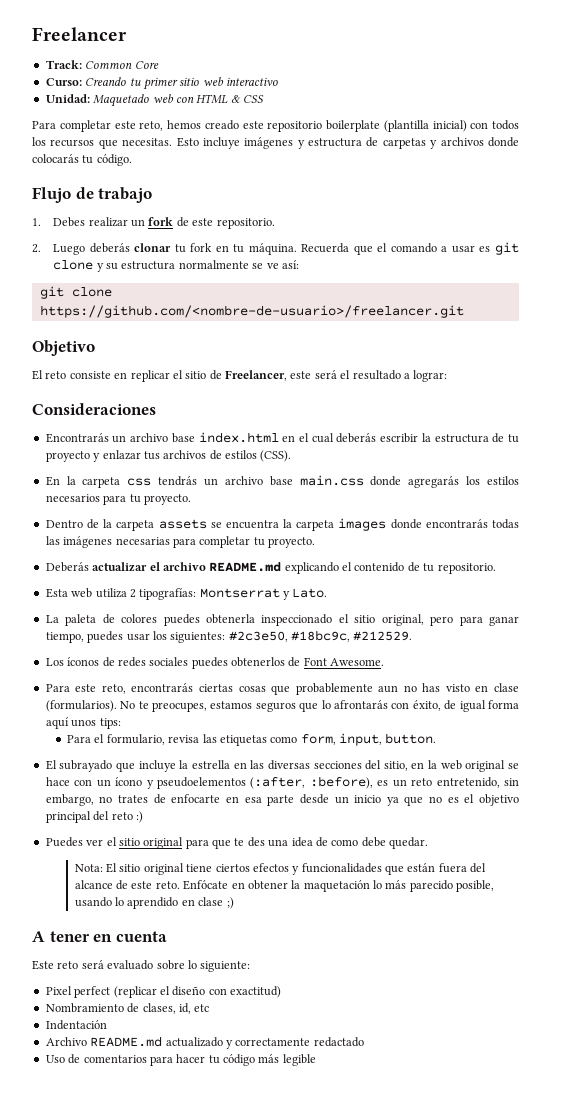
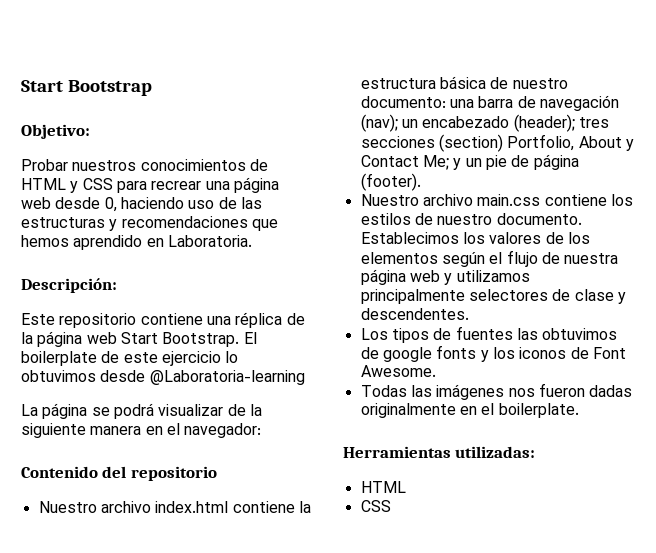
[32,27,127,41] [45,60,159,69] [45,77,278,90] [45,94,264,107] [32,120,519,132] [32,137,519,149] [32,154,132,166] [32,187,153,203] [32,217,275,229] [32,242,520,255] [53,260,299,272] [39,286,112,299] [39,305,464,318] [32,340,95,356] [32,370,448,382] [32,403,156,415] [45,432,519,443] [45,450,292,462] [45,475,519,488] [45,494,191,505] [45,518,519,531] [45,536,315,548] [45,562,496,574] [45,588,328,600] [45,614,519,626] [45,630,413,643] [45,657,385,669] [45,683,520,695] [45,700,519,712] [45,717,121,729] [67,733,437,746] [45,760,519,772] [45,776,519,789] [45,794,519,806] [45,811,143,823] [45,837,428,849] [74,863,487,875] [74,880,495,892] [74,897,234,909] [32,931,167,942] [32,960,251,972] [45,986,281,998] [45,1003,210,1014] [45,1020,107,1030] [45,1036,364,1049] [45,1054,316,1066] Freelancer // Track: Common Core // Curso: Creando tu primer sitio web interactivo // Unidad: Maquetado web con HTML & CSS // Para completar este reto, hemos creado este repositorio boilerplate (plantilla inicial) con todos los recursos que necesitas. Esto incluye imágenes y estructura de carpetas y archivos donde colocarás tu código. // Flujo de trabajo // 1. Debes realizar un fork de este repositorio. // 2. Luego deberás clonar tu fork en tu máquina. Recuerda que el comando a usar es git clone y su estructura normalmente se ve así: // git clone https://github.com/<nombre-de-usuario>/freelancer.git // Objetivo // El reto consiste en replicar el sitio de Freelancer, este será el resultado a lograr: // Consideraciones // Encontrarás un archivo base index.html en el cual deberás escribir la estructura de tu proyecto y enlazar tus archivos de estilos (CSS). // En la carpeta css tendrás un archivo base main.css donde agregarás los estilos necesarios para tu proyecto. // Dentro de la carpeta assets se encuentra la carpeta images donde encontrarás todas las imágenes necesarias para completar tu proyecto. // Deberás actualizar el archivo README.md explicando el contenido de tu repositorio. // Esta web utiliza 2 tipografías: Montserrat y Lato. // La paleta de colores puedes obtenerla inspeccionado el sitio original, pero para ganar tiempo, puedes usar los siguientes: #2c3e50, #18bc9c, #212529. // Los íconos de redes sociales puedes obtenerlos de Font Awesome. // Para este reto, encontrarás ciertas cosas que probablemente aun no has visto en clase (formularios). No te preocupes, estamos seguros que lo afrontarás con éxito, de igual forma aquí unos tips: // Para el formulario, revisa las etiquetas como form, input, button. // El subrayado que incluye la estrella en las diversas secciones del sitio, en la web original se hace con un ícono y pseudoelementos (:after, :before), es un reto entretenido, sin embargo, no trates de enfocarte en esa parte desde un inicio ya que no es el objetivo principal del reto :) // Puedes ver el sitio original para que te des una idea de como debe quedar. // Nota: El sitio original tiene ciertos efectos y funcionalidades que están fuera del alcance de este reto. Enfócate en obtener la maquetación lo más parecido posible, usando lo aprendido en clase ;) // A tener en cuenta // Este reto será evaluado sobre lo siguiente: // Pixel perfect (replicar el diseño con exactitud) // Nombramiento de clases, id, etc // Indentación // Archivo README.md actualizado y correctamente redactado // Uso de comentarios para hacer tu código más legible -> [21,80,152,96] [21,124,90,139] [21,159,268,171] [21,177,279,193] [21,197,262,212] [21,216,278,231] [21,235,252,250] [21,278,117,293] [21,312,305,328] [21,331,257,347] [21,351,239,366] [21,370,305,385] [21,403,262,419] [21,423,262,438] [21,466,217,481] [38,501,311,513] [360,76,568,89] [360,95,619,111] [360,114,609,132] [360,134,634,152] [360,154,579,170] [360,173,421,191] [360,194,633,206] [360,213,582,225] [360,232,590,244] [360,250,619,267] [360,269,530,285] [360,289,626,304] [360,308,469,320] [360,326,618,343] [360,345,626,362] [360,365,436,377] [360,383,633,400] [360,403,579,418] [343,446,536,458] [360,481,406,493] [360,500,391,512] Start Bootstrap // Objetivo: // Probar nuestros conocimientos de HTML y CSS para recrear una página web desde 0, haciendo uso de las estructuras y recomendaciones que hemos aprendido en Laboratoria. // Descripción: // Este repositorio contiene una réplica de la página web Start Bootstrap. El boilerplate de este ejercicio lo obtuvimos desde @Laboratoria-learning // La página se podrá visualizar de la siguiente manera en el navegador: // Contenido del repositorio // Nuestro archivo index.html contiene la estructura básica de nuestro documento: una barra de navegación (nav); un encabezado (header); tres secciones (section) Portfolio, About y Contact Me; y un pie de página (footer). // Nuestro archivo main.css contiene los estilos de nuestro documento. Establecimos los valores de los elementos según el flujo de nuestra página web y utilizamos principalmente selectores de clase y descendentes. // Los tipos de fuentes las obtuvimos de google fonts y los iconos de Font Awesome. // Todas las imágenes nos fueron dadas originalmente en el boilerplate. // Herramientas utilizadas: // HTML // CSS

